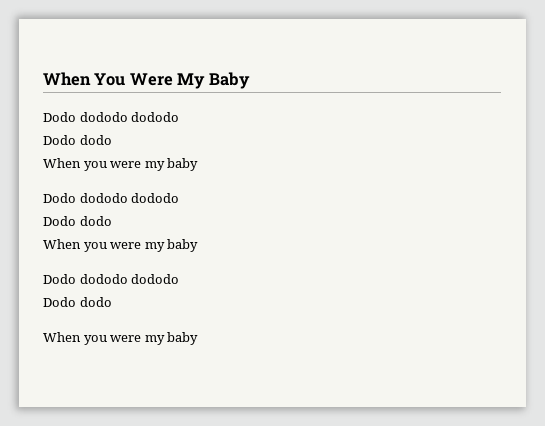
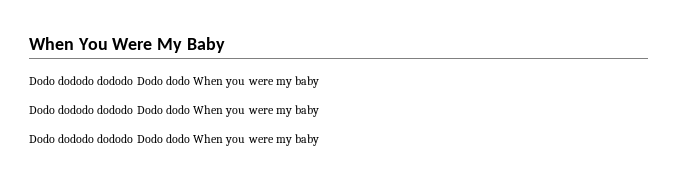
[43,135,112,145] [43,158,199,171] [43,193,180,203] [43,216,112,226] [43,239,199,252] [43,274,180,284] [43,297,112,307] // Dodo dodo // When you were my baby // Dodo dododo dododo // Dodo dodo // When you were my baby // Dodo dododo dododo // Dodo dodo // -> [136,76,320,88] [29,105,320,117] [29,134,190,143] Dodo dodo When you were my baby // Dodo dododo dododo Dodo dodo When you were my baby // Dodo dododo dododo Dodo dodo

